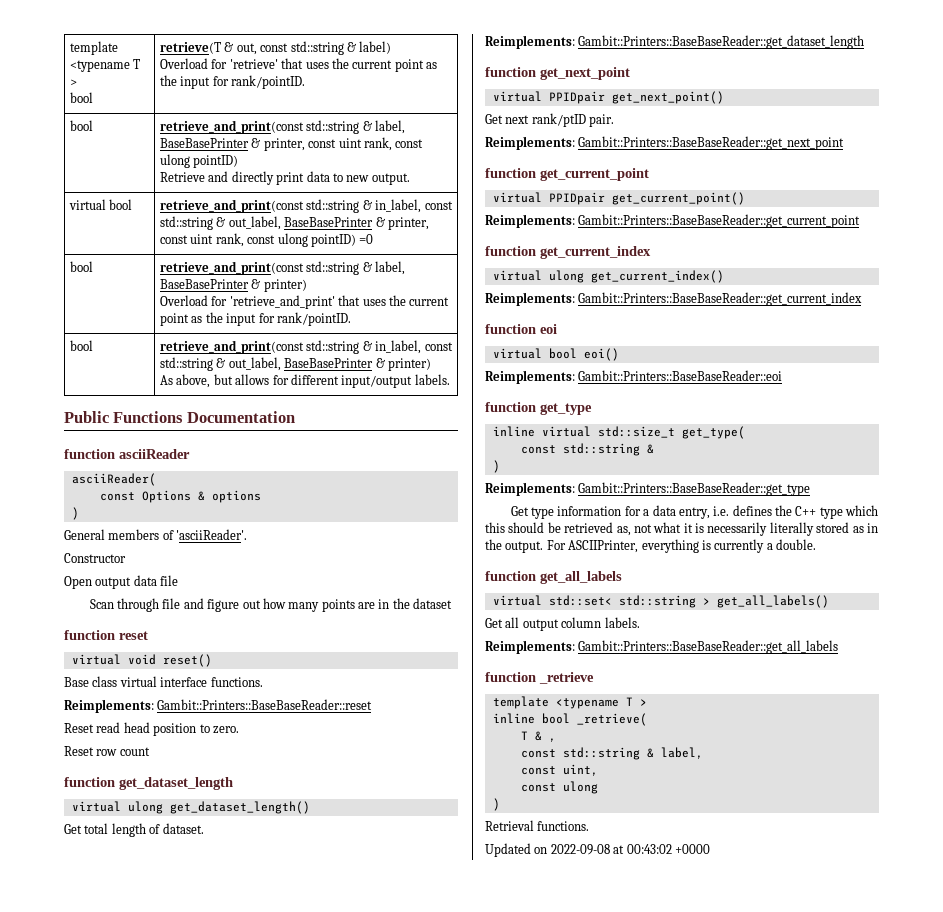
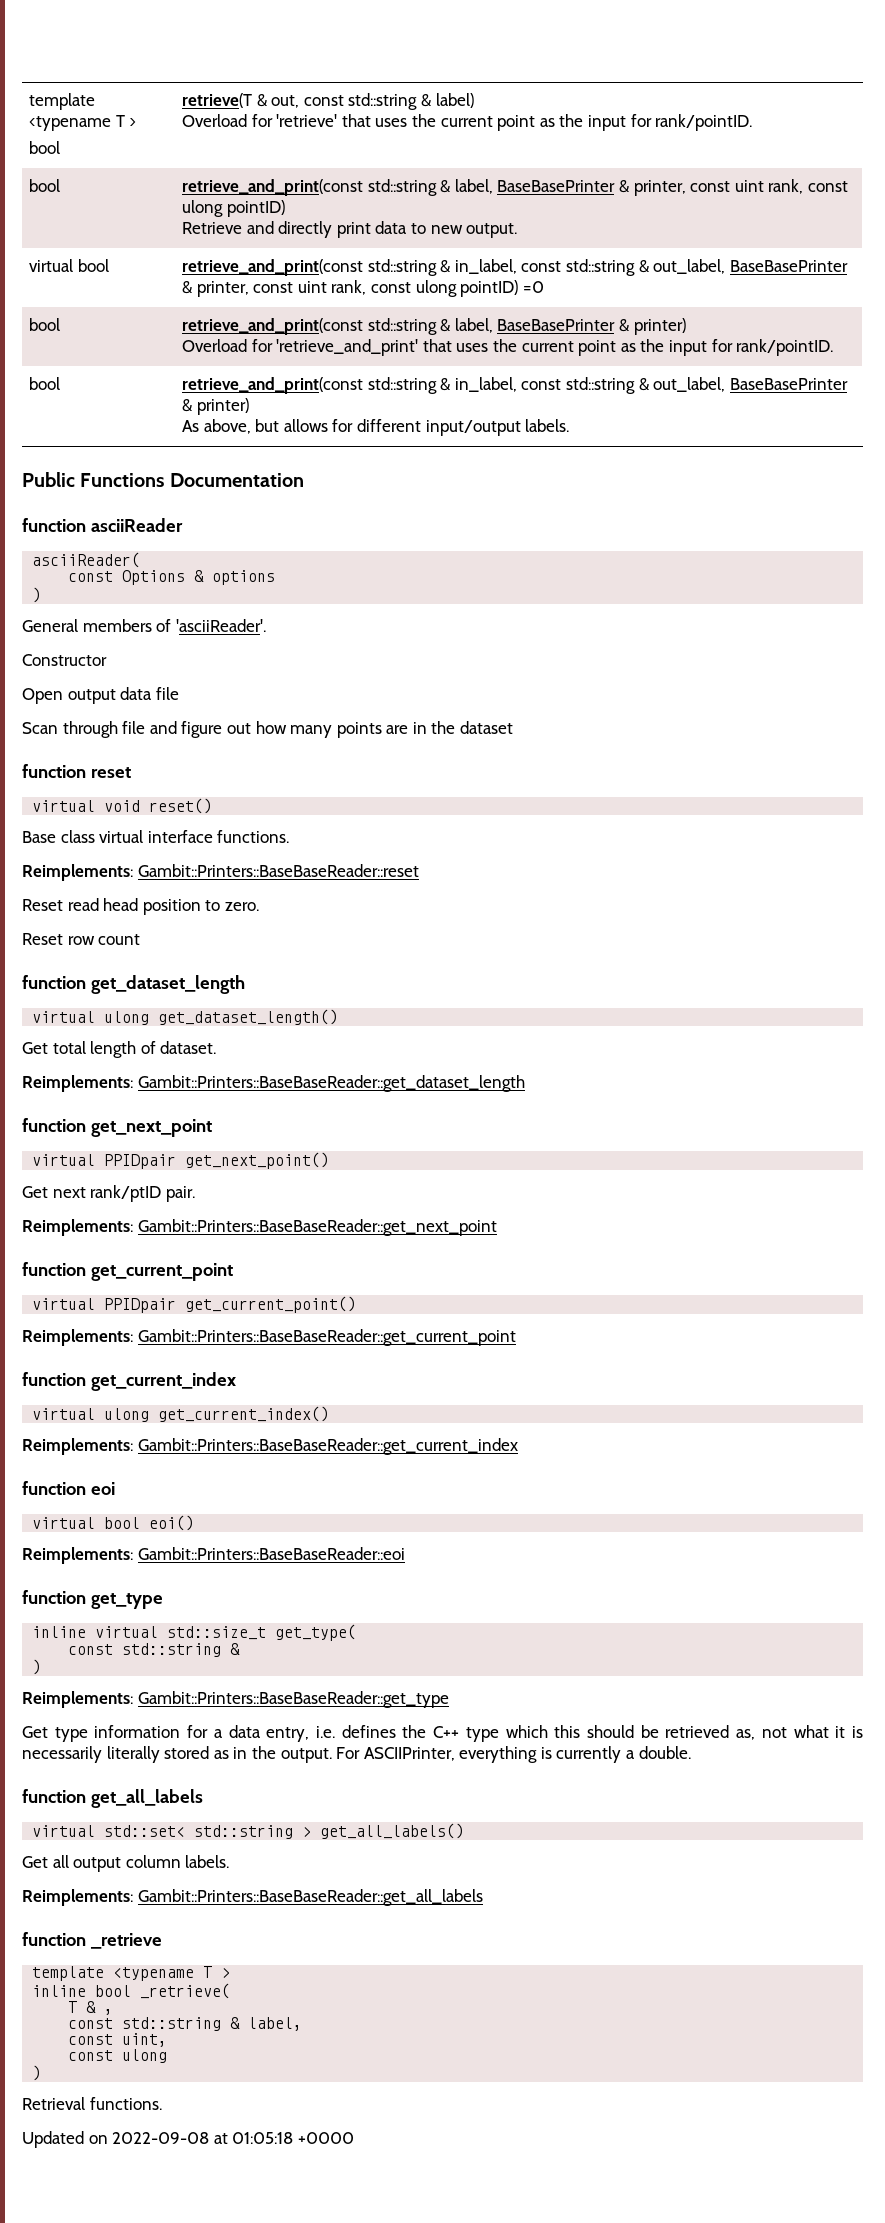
[626,844,672,854] 00:43:02 -> [232,2132,294,2144] 01:05:18

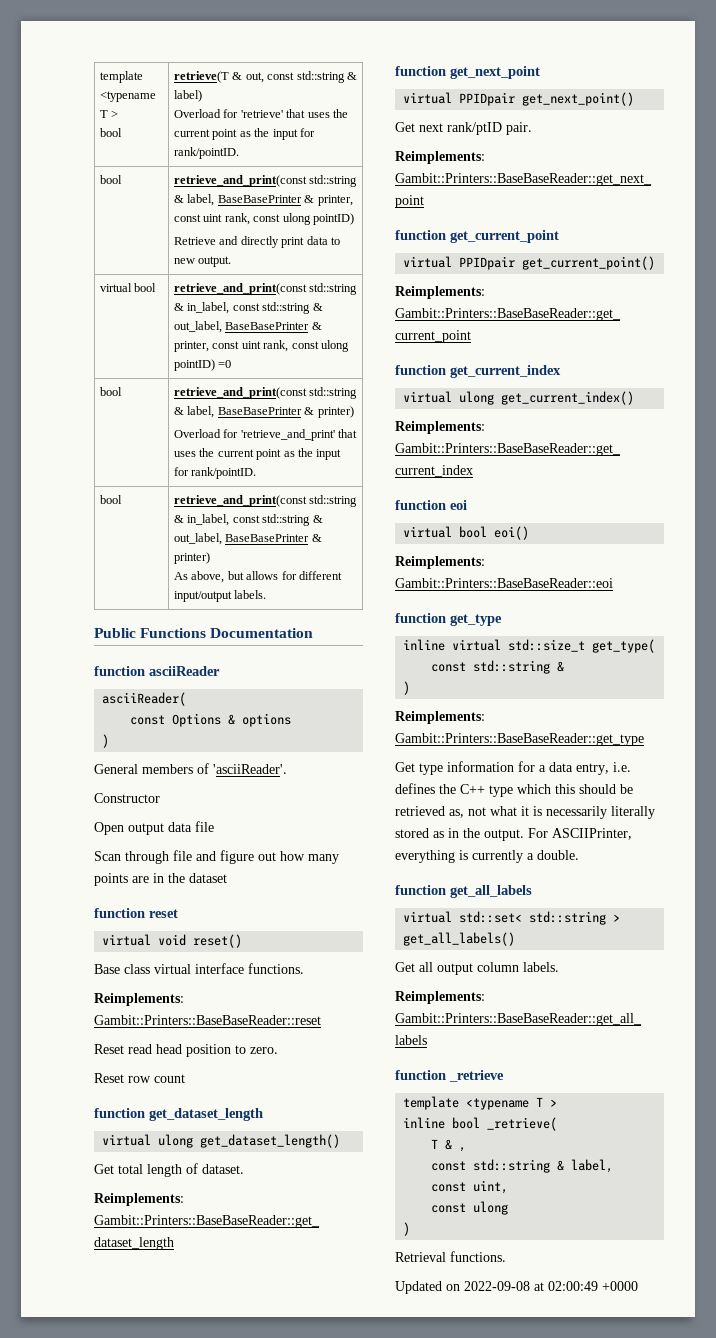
[232,2132,294,2144] 01:05:18 -> [548,1281,598,1291] 02:00:49

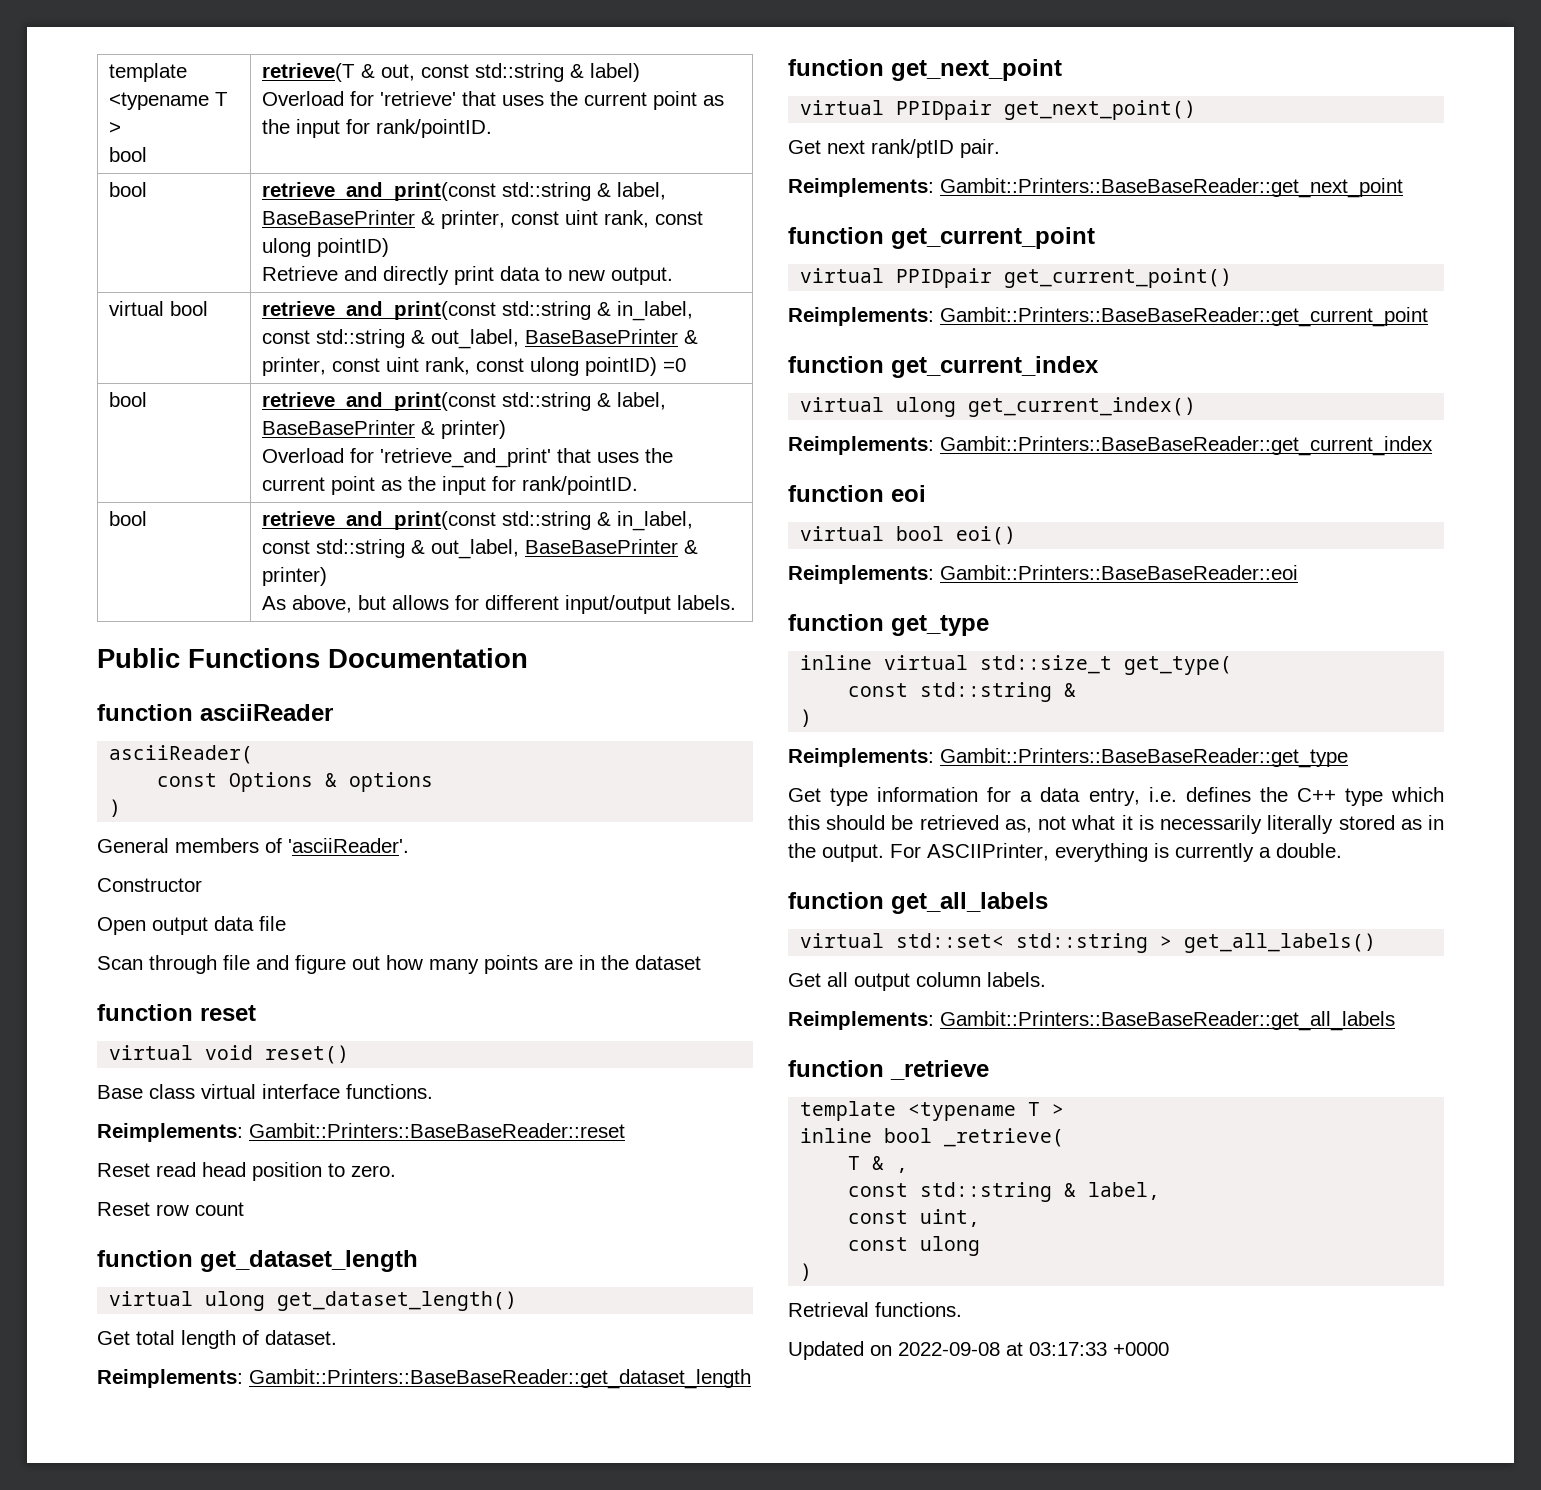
[548,1281,598,1291] 02:00:49 -> [1029,1342,1107,1356] 03:17:33

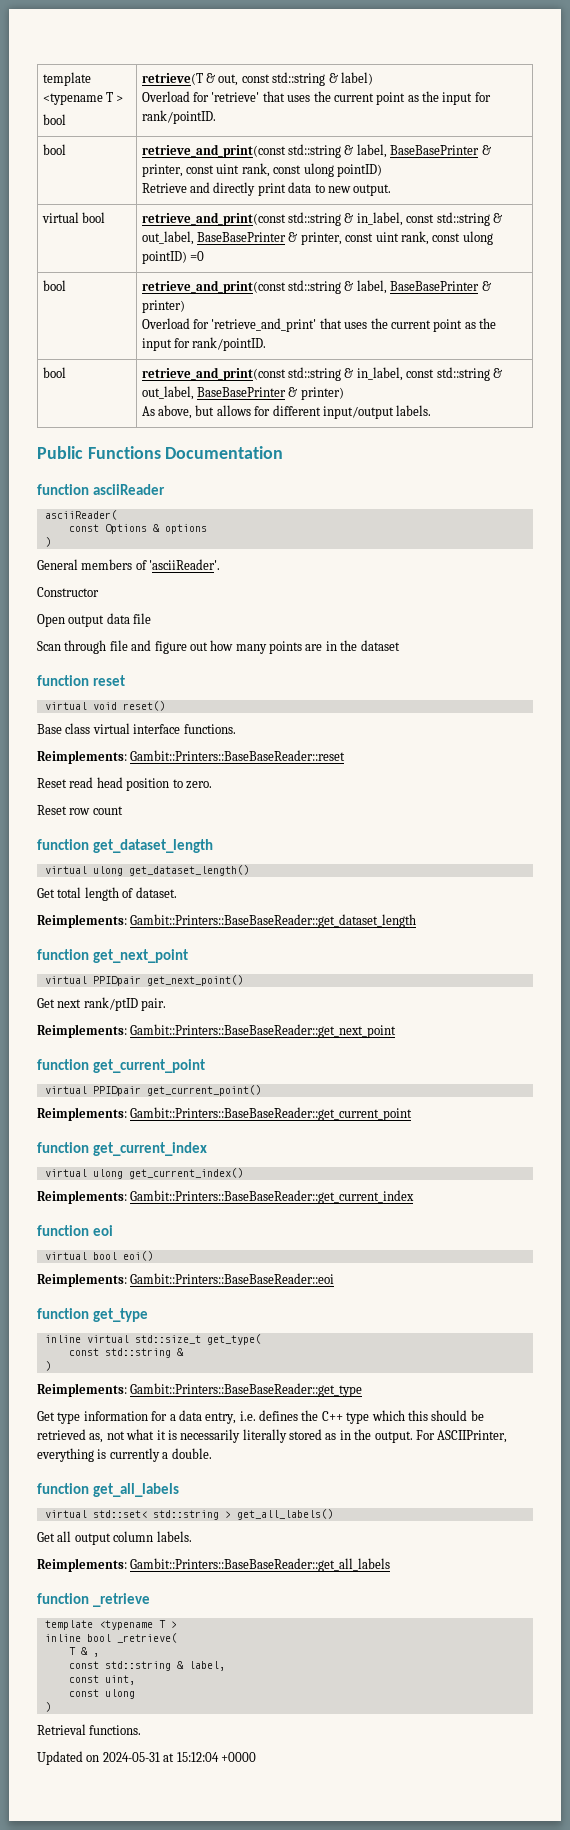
[898,1342,1107,1356] 2022-09-08 at 03:17:33 -> [102,1752,219,1762] 2024-05-31 at 15:12:04

